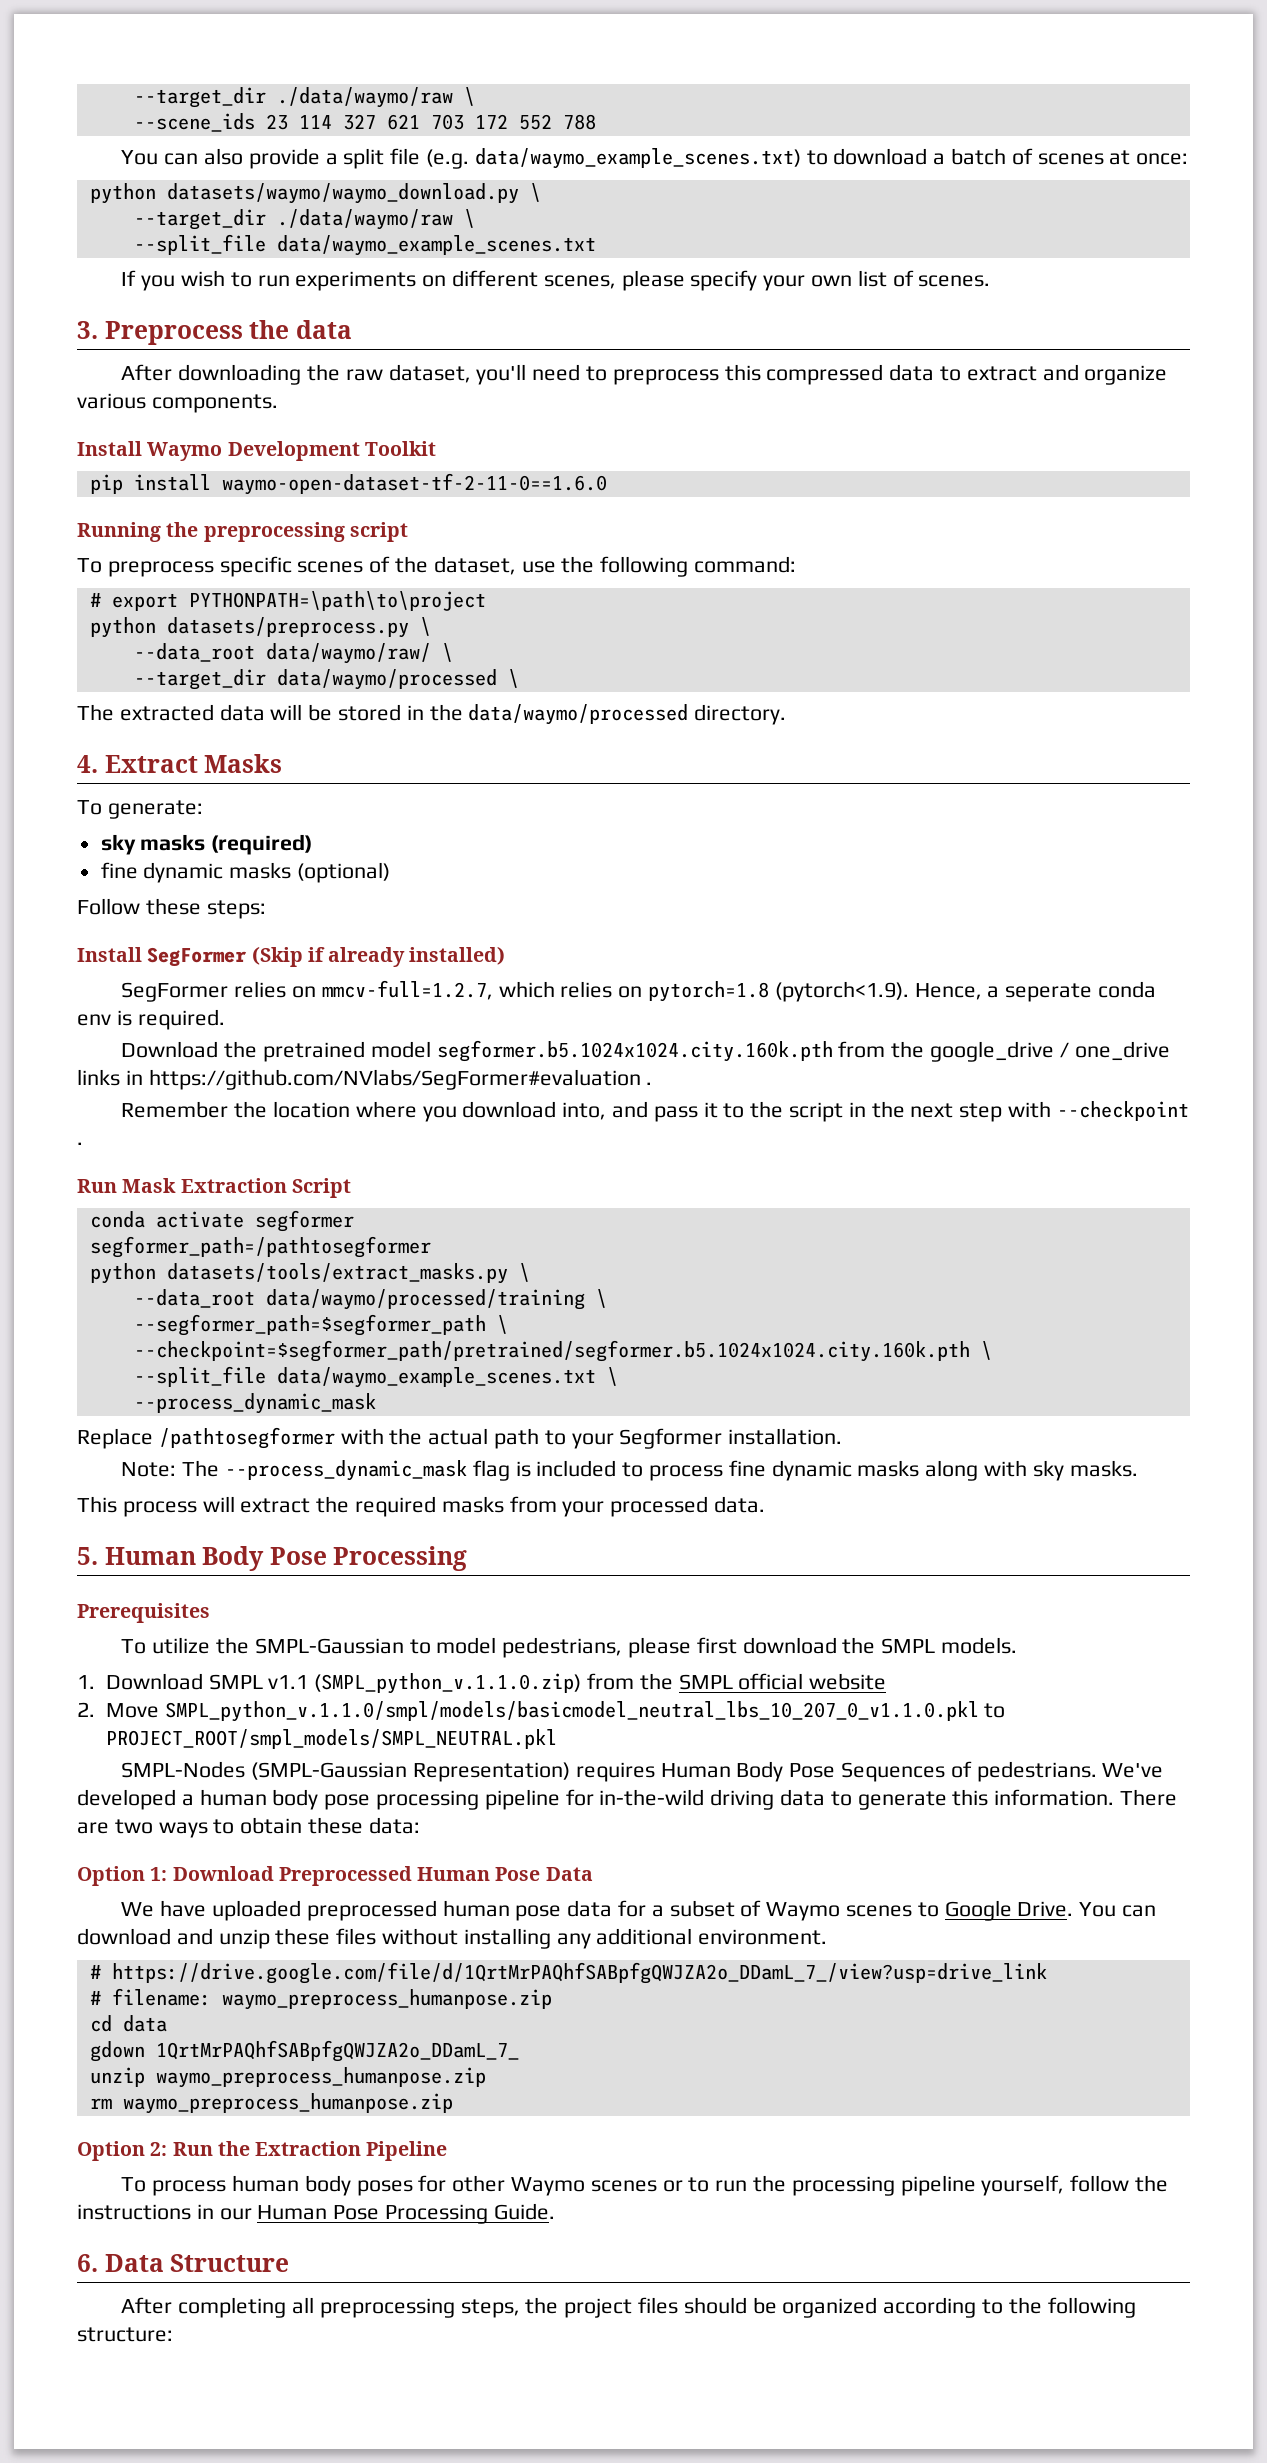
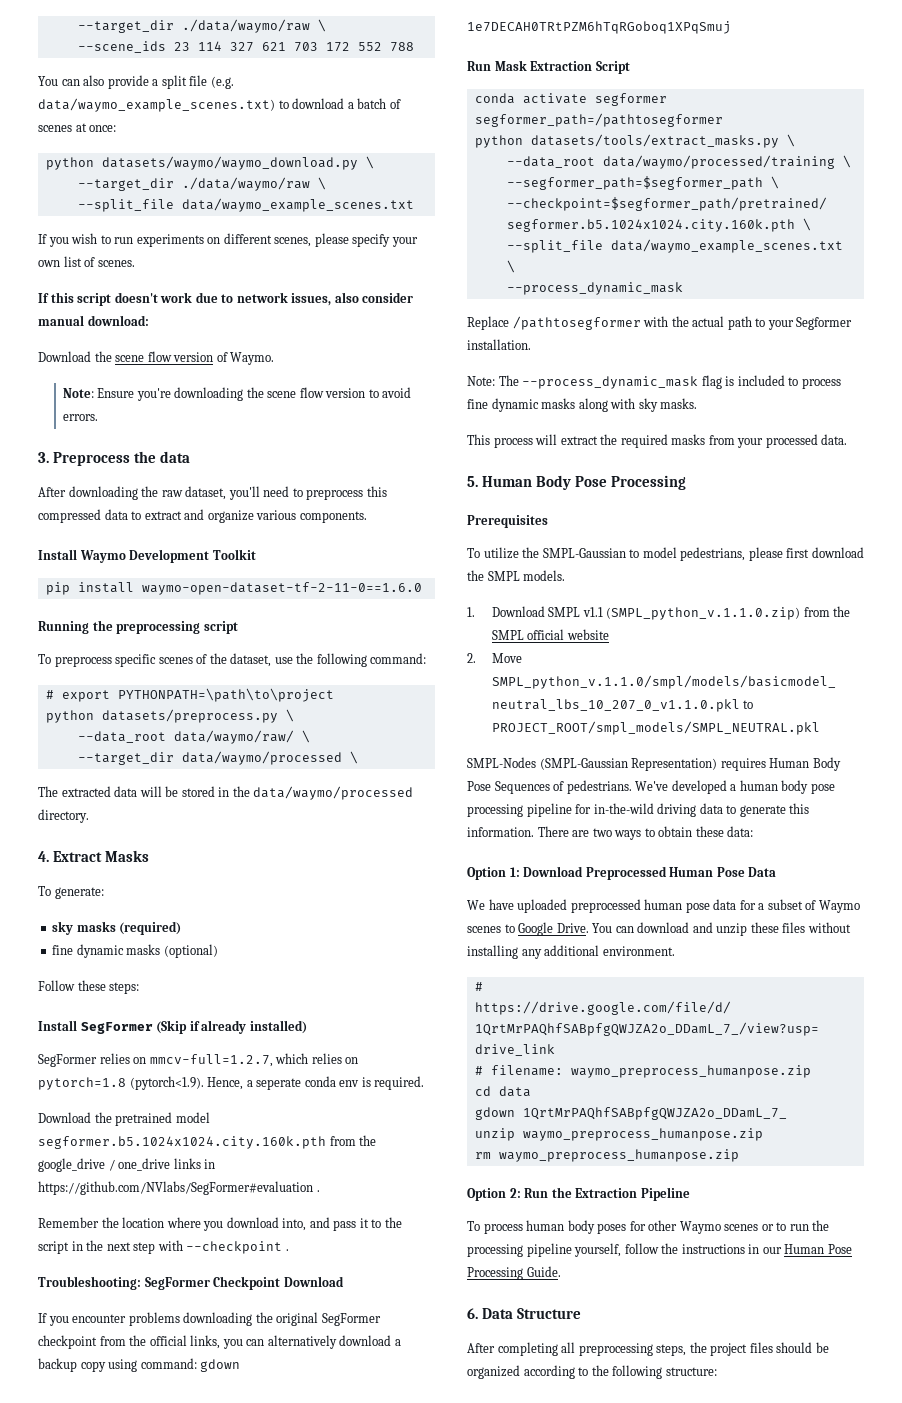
(991, 281) none -> [38,292,414,306] [38,315,149,326] [38,351,275,365] [62,387,412,401] [62,414,98,421] // If this script doesn't work due to network issues, also consider manual download: // Download the scene flow version of Waymo. // Note: Ensure you're downloading the scene flow version to avoid errors.
(83, 1143) none -> [38,1276,344,1290] [38,1312,381,1326] [38,1335,401,1349] [38,1358,241,1372] [467,21,731,34] // Troubleshooting: SegFormer Checkpoint Download // If you encounter problems downloading the original SegFormer checkpoint from the official links, you can alternatively download a backup copy using command: gdown 1e7DECAH0TRtPZM6hTqRGoboq1XPqSmuj

